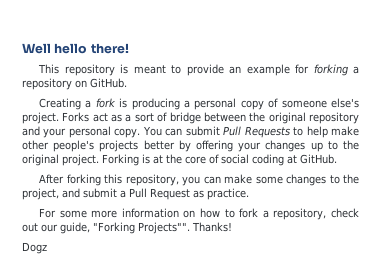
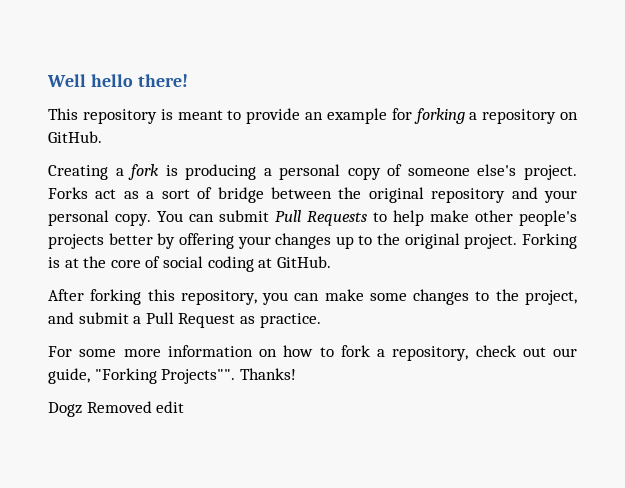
(47, 248) none -> [86,401,185,413] Removed edit

